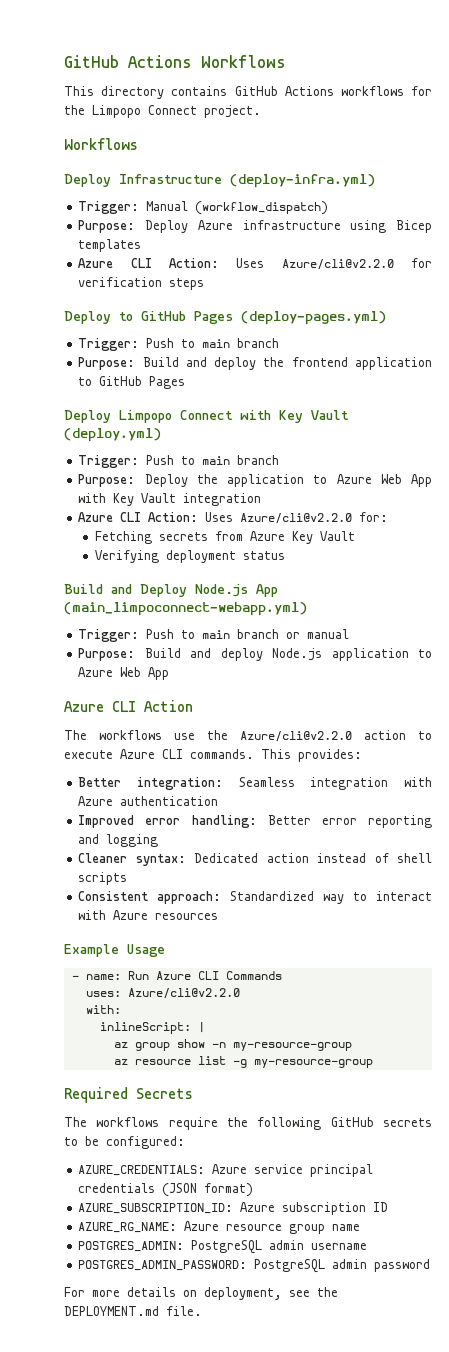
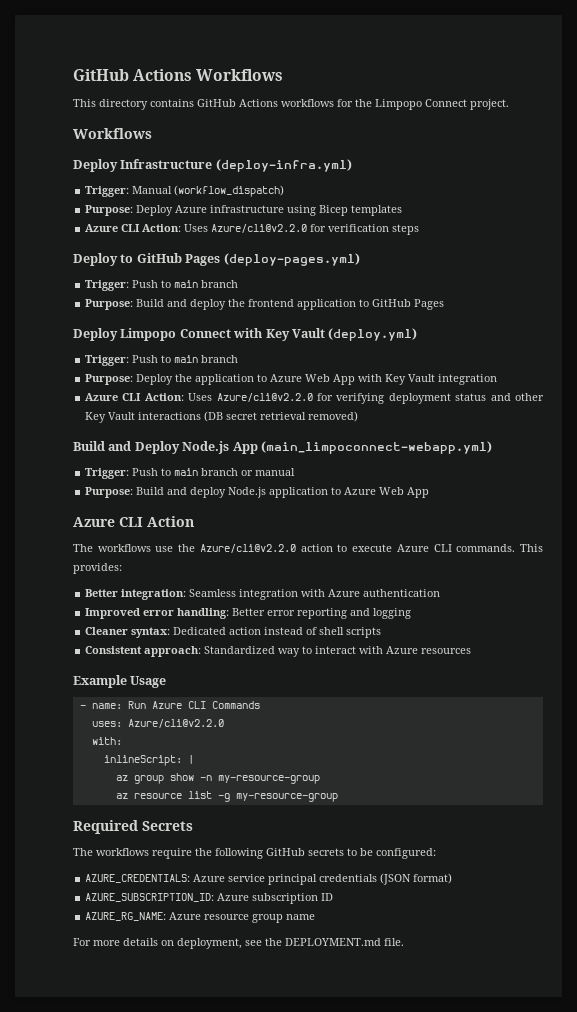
[359,512,389,522] [95,531,356,544] [95,550,286,563] for: // Fetching secrets from Azure Key Vault // Verifying deployment status -> [317,393,544,404] [85,411,359,423] for verifying deployment status and other Key Vault interactions (DB secret retrieval removed)
[78,1240,368,1254] [78,1259,431,1273] // POSTGRES_ADMIN: PostgreSQL admin username // POSTGRES_ADMIN_PASSWORD: PostgreSQL admin password -> (316, 917) none

